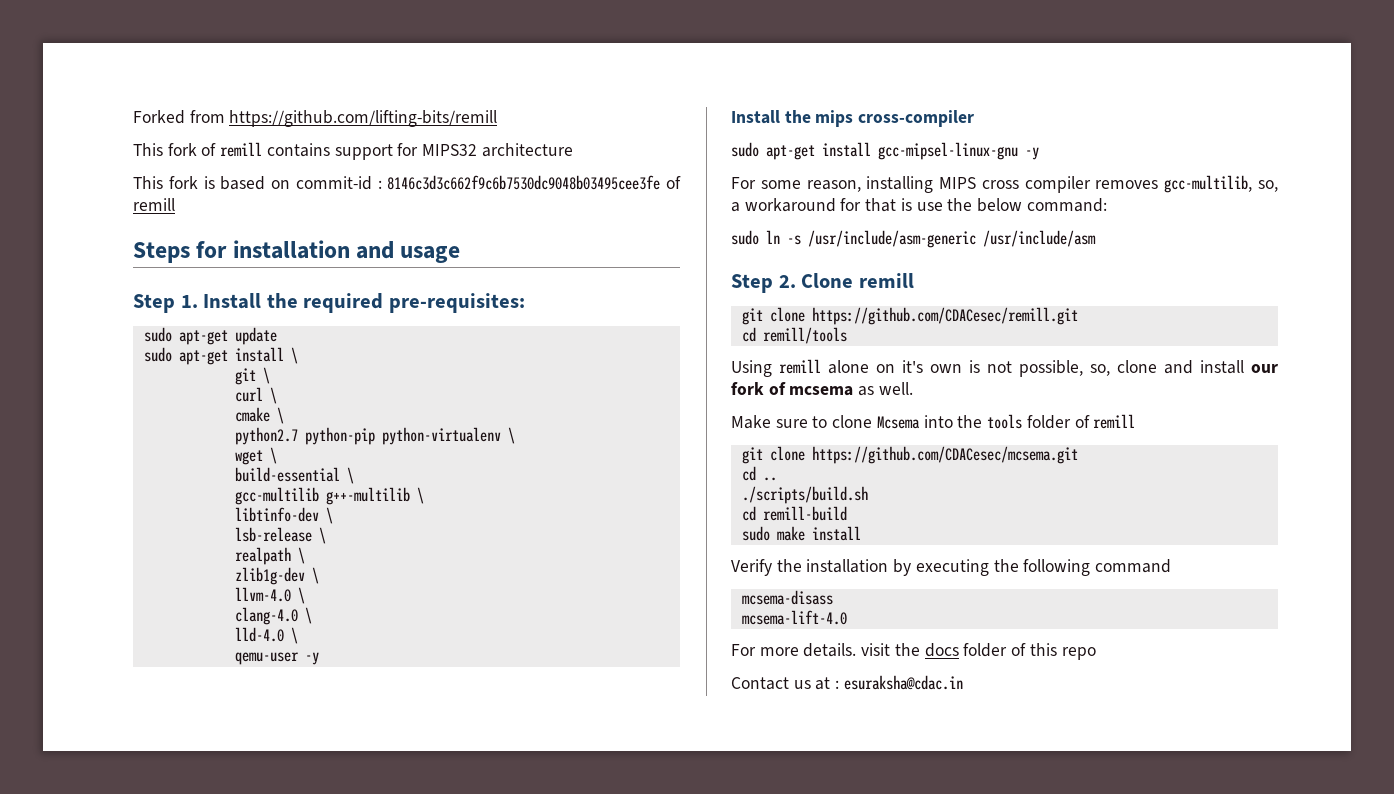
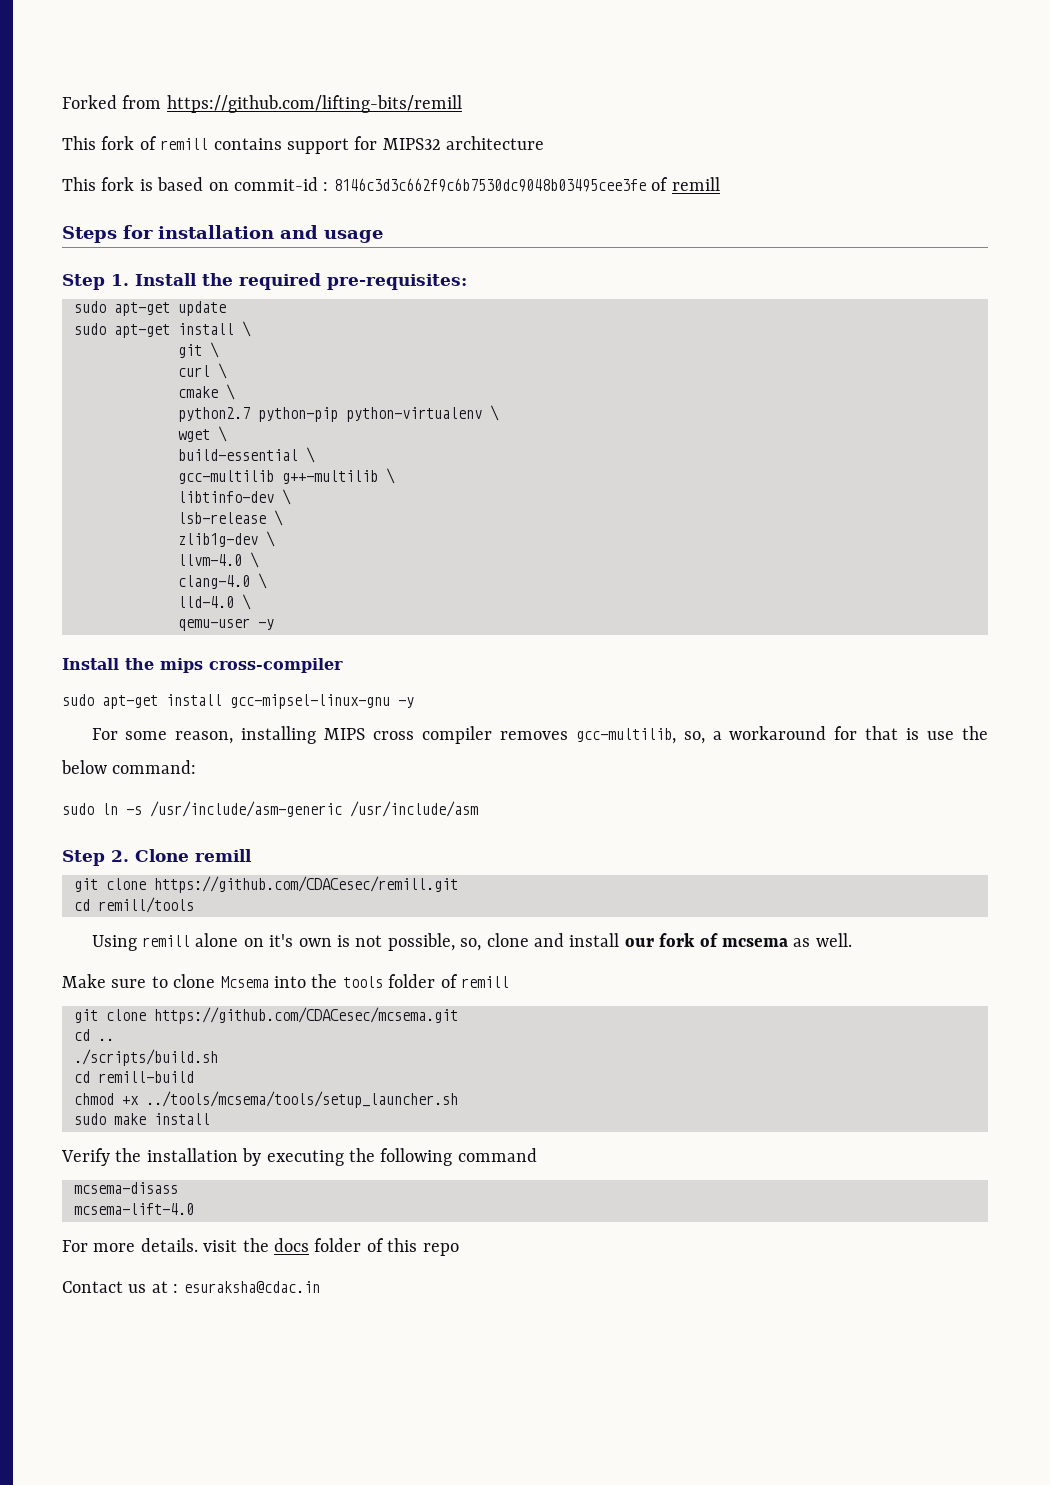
[234,547,305,565] // realpath \ -> (283, 518) none
(847, 513) none -> [74,1091,458,1108] // chmod +x ../tools/mcsema/tools/setup_launcher.sh

